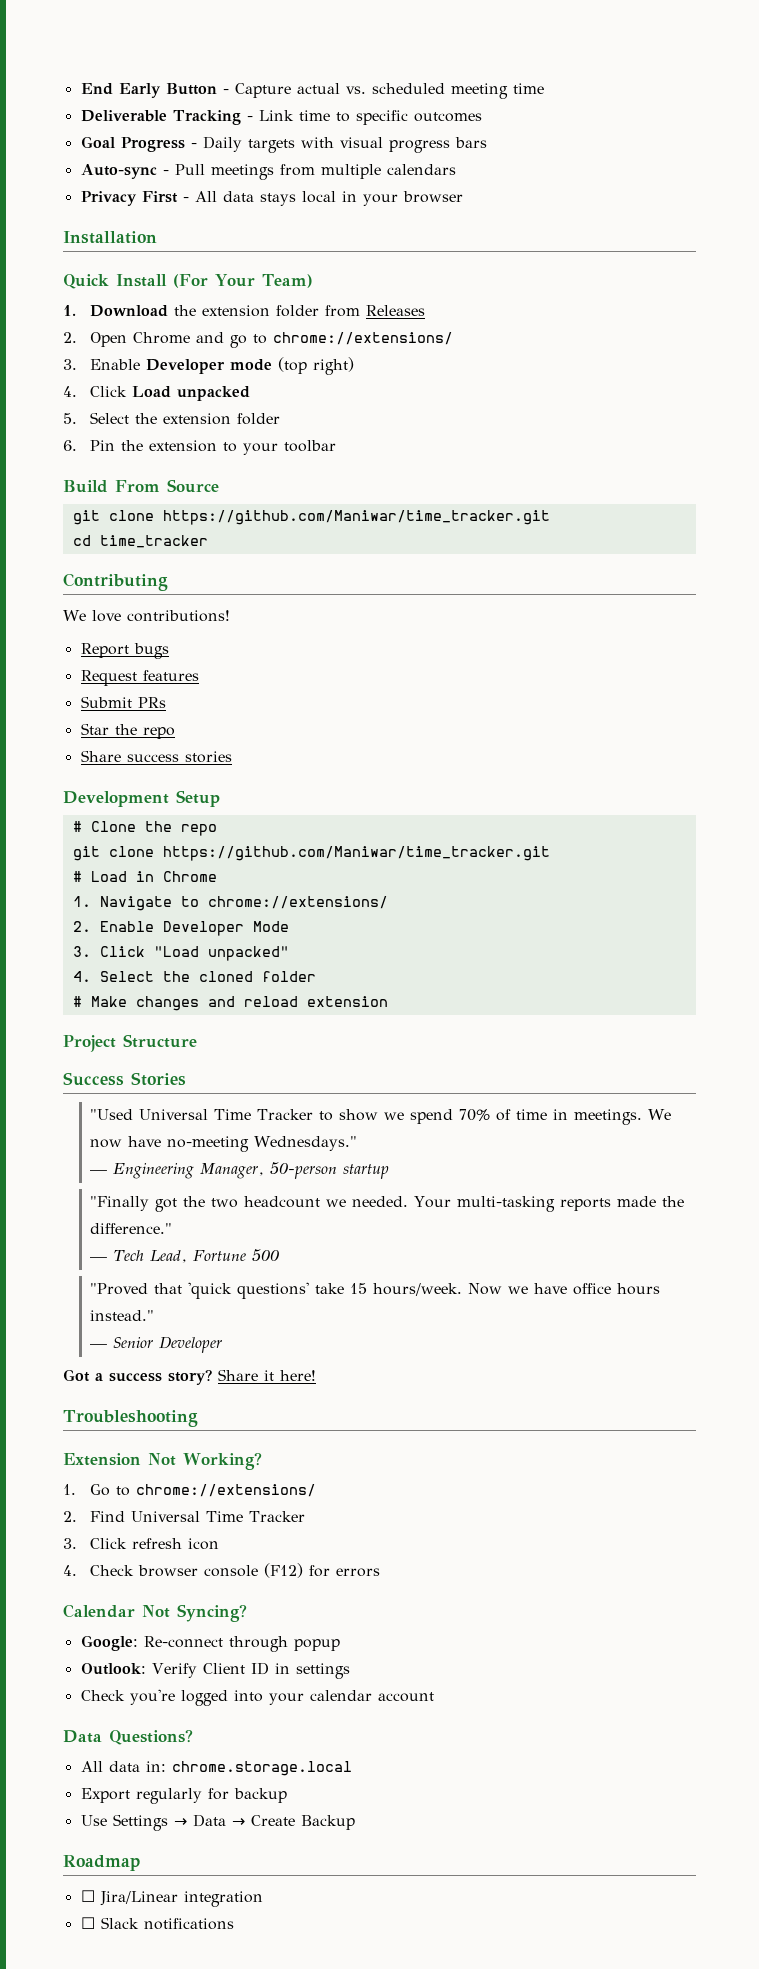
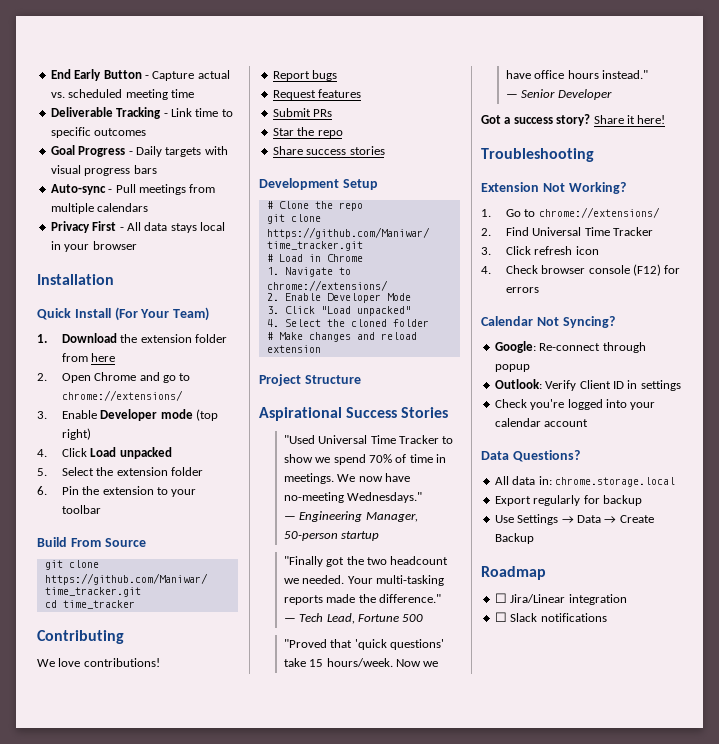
[366,305,426,316] Releases -> [91,353,116,362] here
(197, 1041) none -> [259,407,342,421] Aspirational

